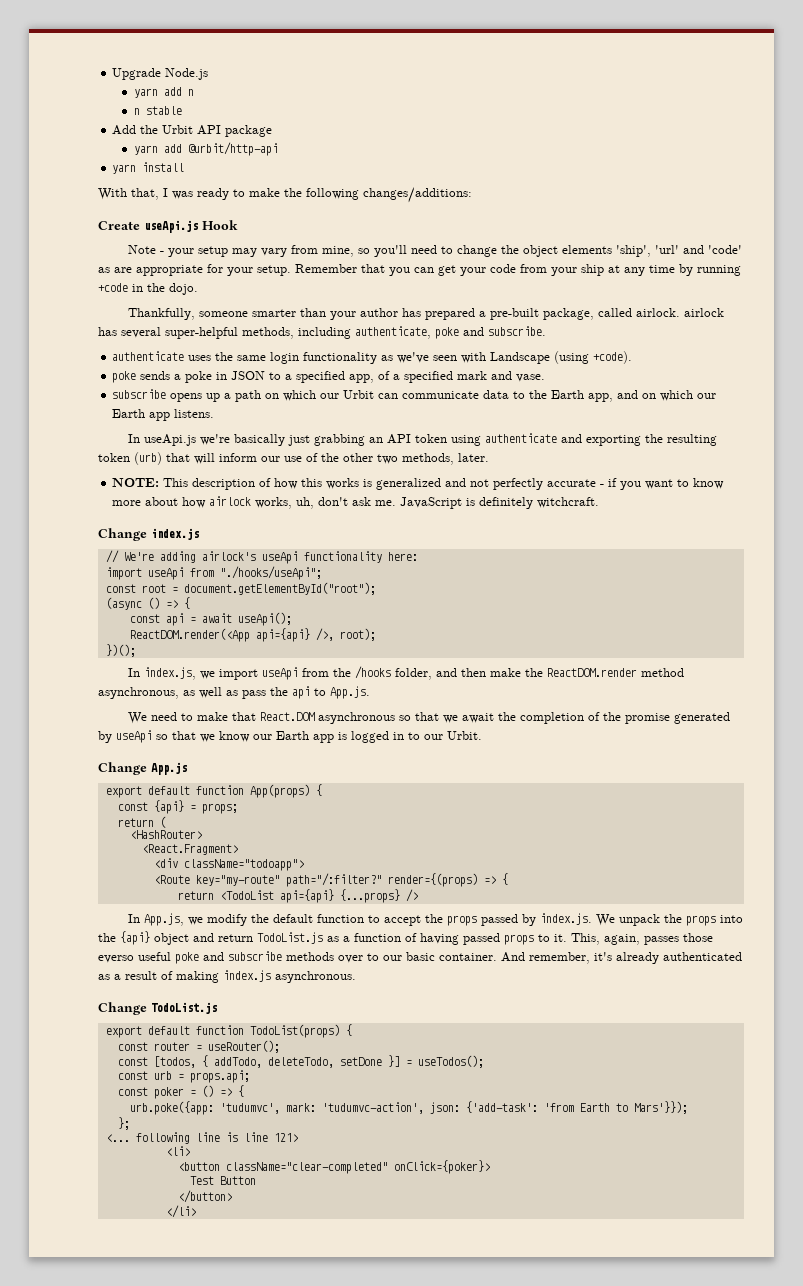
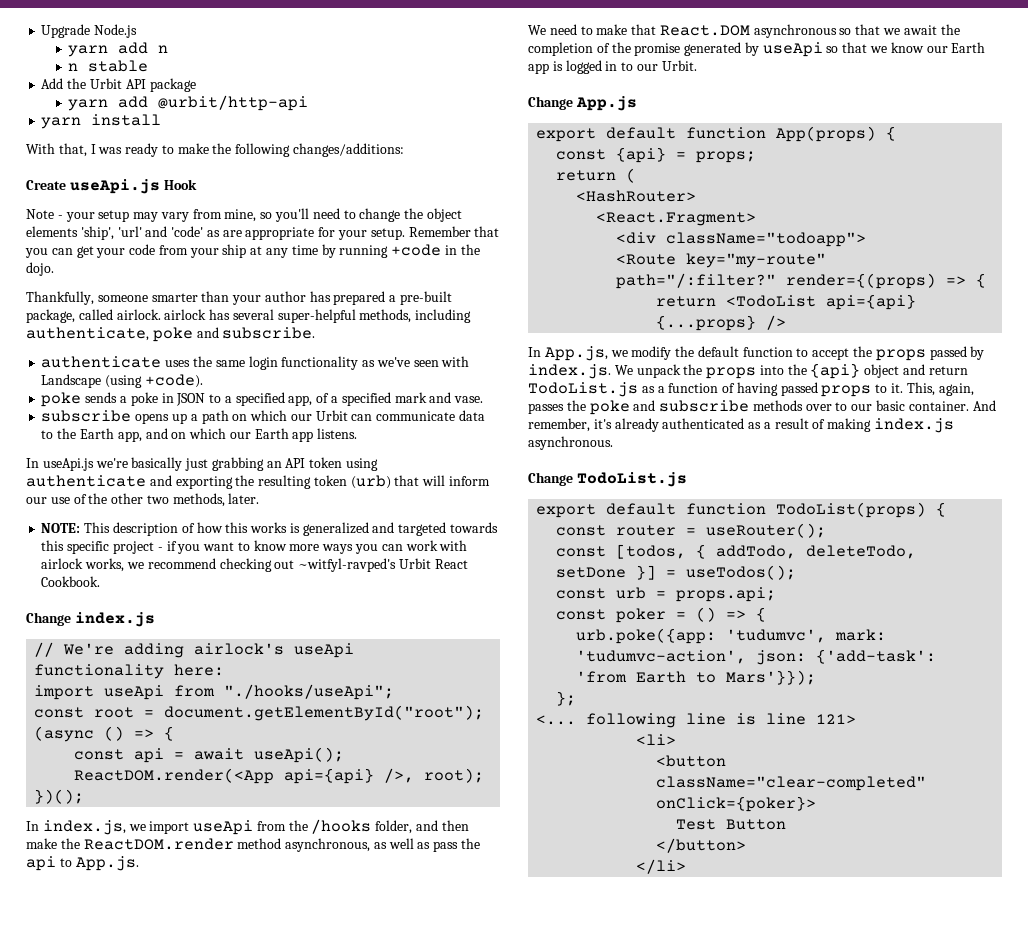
[470,478,597,490] not perfectly accurate -> [398,522,498,536] [41,540,154,554] targeted towards this specific project
[145,496,600,509] about how airlock works, uh, don't ask me. JavaScript is definitely witchcraft. -> [322,540,468,554] [41,558,468,572] [41,576,101,587] ways you can work with airlock works, we recommend checking out ~witfyl-ravped's Urbit React Cookbook.
[683,933,713,942] [98,952,171,963] those everso useful -> [566,400,586,411] the

